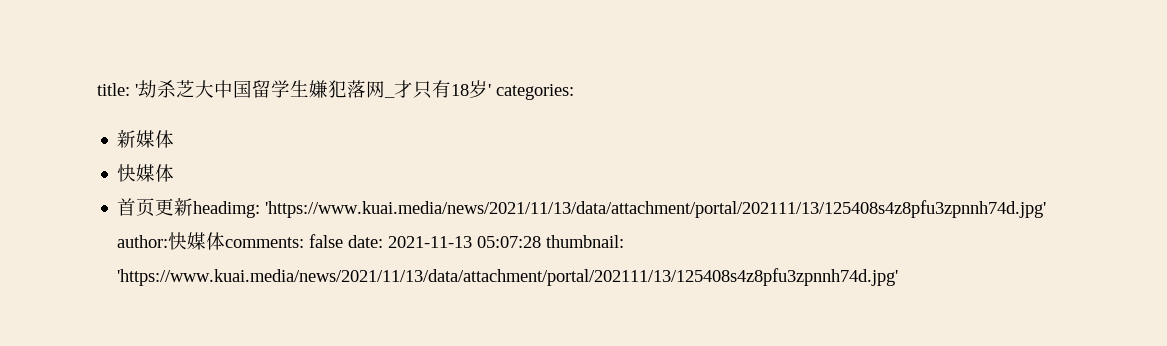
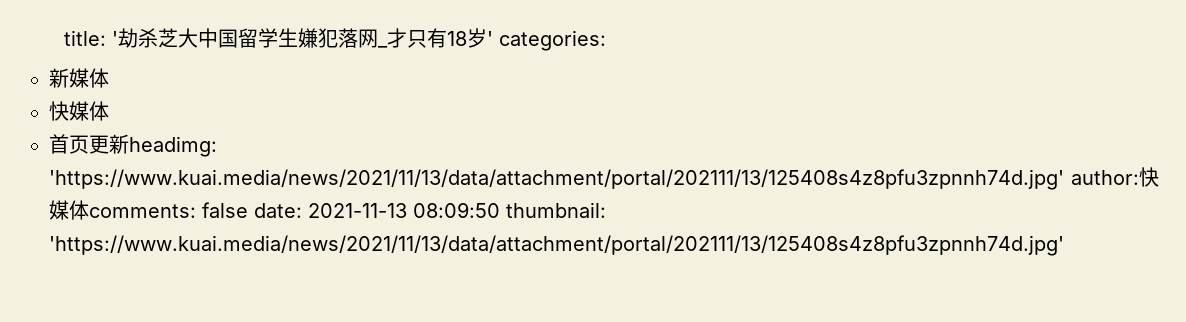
[477,236,542,248] 05:07:28 -> [413,202,500,218] 08:09:50

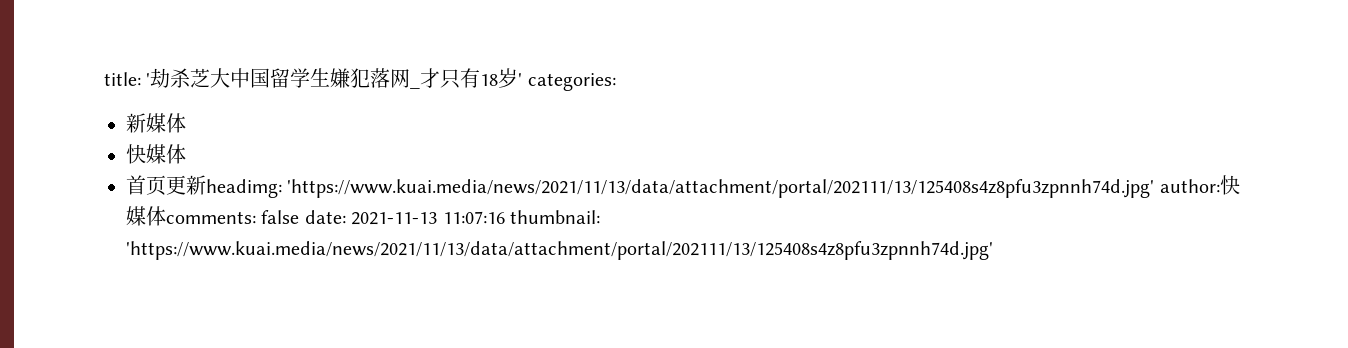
[413,202,500,218] 08:09:50 -> [442,211,505,224] 11:07:16

